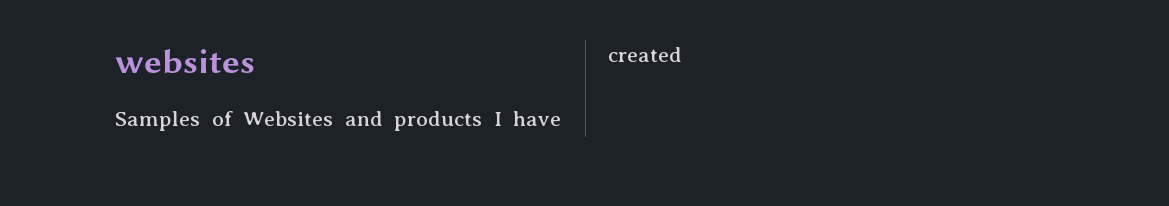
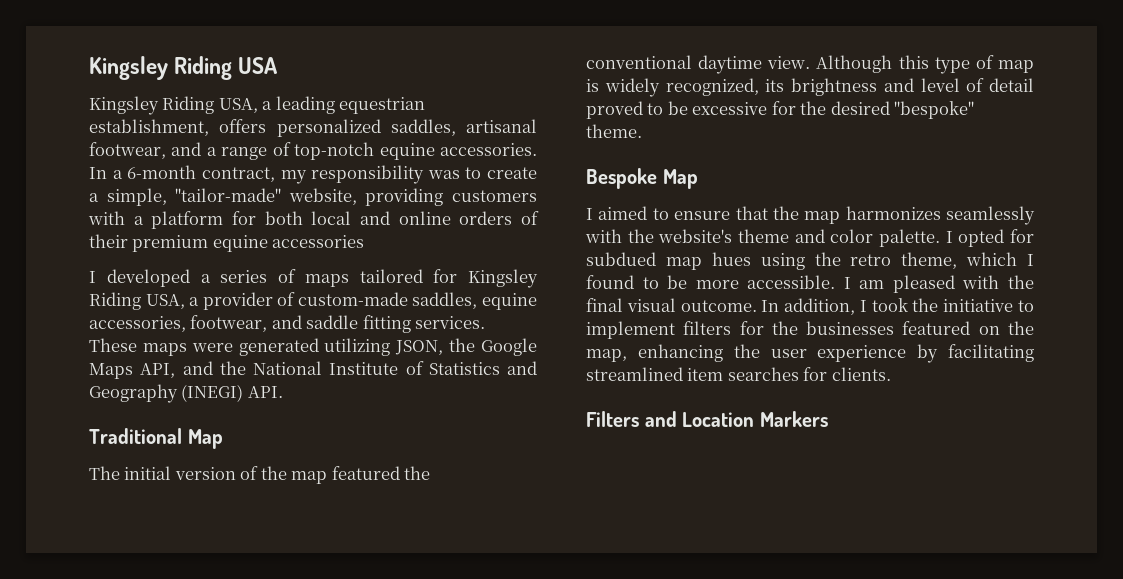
[115,49,255,74] [115,111,561,131] [608,47,682,62] websites // Samples of Websites and products I have created -> [89,56,278,80] [89,96,426,115] [89,119,537,137] [89,142,537,160] [89,165,537,184] [89,188,537,206] [88,211,539,229] [89,234,365,252] [89,269,538,288] [89,292,537,310] [89,315,486,333] [89,338,537,356] [89,361,537,379] [89,384,283,403] [89,428,223,449] [89,466,431,484] [586,55,1034,74] [586,78,1034,97] [586,101,975,119] [586,124,642,138] [586,168,698,189] [586,206,1035,225] [585,229,1034,247] [586,252,1034,270] [586,275,1034,293] [586,298,1034,315] [586,321,1034,339] [586,344,1034,363] [586,367,891,381] [586,411,828,427] Kingsley Riding USA // Kingsley Riding USA, a leading equestrian establishment, offers personalized saddles, artisanal footwear, and a range of top-notch equine accessories. In a 6-month contract, my responsibility was to create a simple, "tailor-made" website, providing customers with a platform for both local and online orders of their premium equine accessories // I developed a series of maps tailored for Kingsley Riding USA, a provider of custom-made saddles, equine accessories, footwear, and saddle fitting services. These maps were generated utilizing JSON, the Google Maps API, and the National Institute of Statistics and Geography (INEGI) API. // Traditional Map // The initial version of the map featured the conventional daytime view. Although this type of map is widely recognized, its brightness and level of detail proved to be excessive for the desired "bespoke" theme. // Bespoke Map // I aimed to ensure that the map harmonizes seamlessly with the website's theme and color palette. I opted for subdued map hues using the retro theme, which I found to be more accessible. I am pleased with the final visual outcome. In addition, I took the initiative to implement filters for the businesses featured on the map, enhancing the user experience by facilitating streamlined item searches for clients. // Filters and Location Markers

